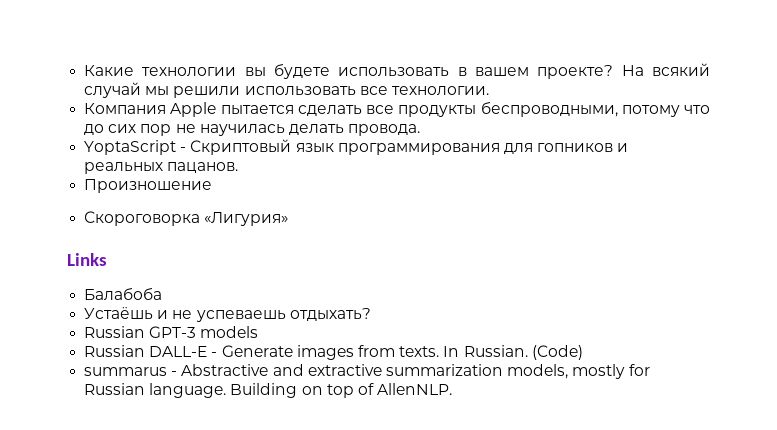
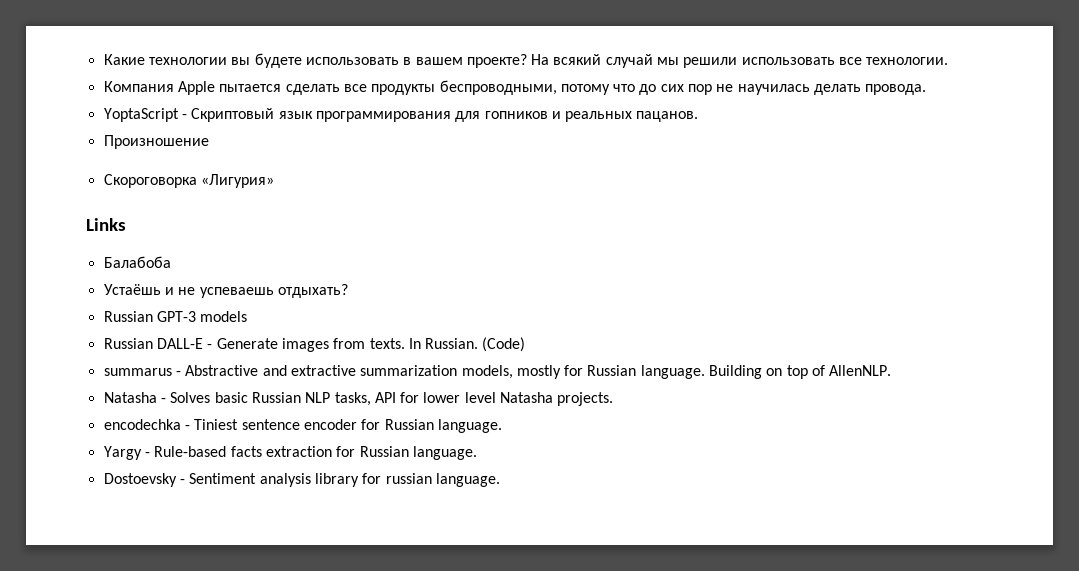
(453, 389) none -> [103,392,614,406] [103,419,502,433] [103,446,477,460] [103,473,500,487] // Natasha - Solves basic Russian NLP tasks, API for lower level Natasha projects. // encodechka - Tiniest sentence encoder for Russian language. // Yargy - Rule-based facts extraction for Russian language. // Dostoevsky - Sentiment analysis library for russian language.

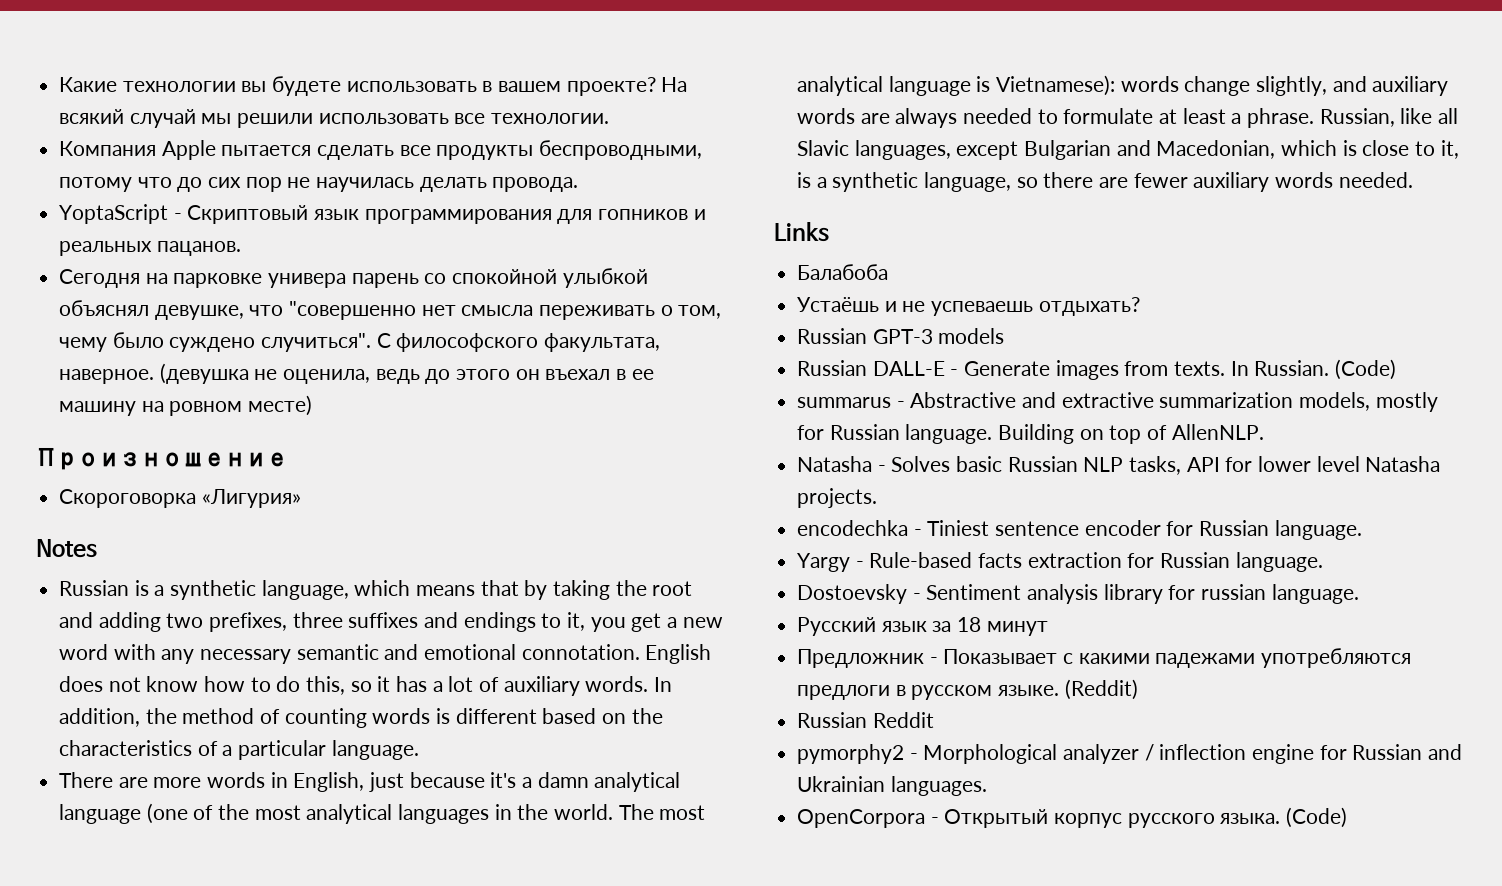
[103,135,209,149] [103,174,274,188] Произношение // Скороговорка «Лигурия» -> [59,268,648,288] [59,300,722,320] [59,332,661,352] [59,363,654,384] [59,395,313,416] [36,447,288,470] [59,489,301,508] [36,539,97,558] [59,580,693,600] [59,612,723,632] [59,644,712,664] [59,676,673,696] [59,708,663,728] [59,740,419,760] [59,772,681,792] [59,803,706,824] [797,75,1449,96] [797,108,1459,128] [797,140,1459,160] [797,172,1413,192] Сегодня на парковке универа парень со спокойной улыбкой объяснял девушке, что "совершенно нет смысла переживать о том, чему было суждено случиться". С философского факультата, наверное. (девушка не оценила, ведь до этого он въехал в ее машину на ровном месте) // Произношение // Скороговорка «Лигурия» // Notes // Russian is a synthetic language, which means that by taking the root and adding two prefixes, three suffixes and endings to it, you get a new word with any necessary semantic and emotional connotation. English does not know how to do this, so it has a lot of auxiliary words. In addition, the method of counting words is different based on the characteristics of a particular language. // There are more words in English, just because it's a damn analytical language (one of the most analytical languages in the world. The most analytical language is Vietnamese): words change slightly, and auxiliary words are always needed to formulate at least a phrase. Russian, like all Slavic languages, except Bulgarian and Macedonian, which is close to it, is a synthetic language, so there are fewer auxiliary words needed.
(500, 480) none -> [797,617,1048,636] [797,648,1412,668] [797,679,1138,700] [797,712,934,728] [797,744,1463,764] [797,776,987,796] [797,807,1348,828] // Русский язык за 18 минут // Предложник - Показывает с какими падежами употребляются предлоги в русском языке. (Reddit) // Russian Reddit // pymorphy2 - Morphological analyzer / inflection engine for Russian and Ukrainian languages. // OpenCorpora - Открытый корпус русского языка. (Code)

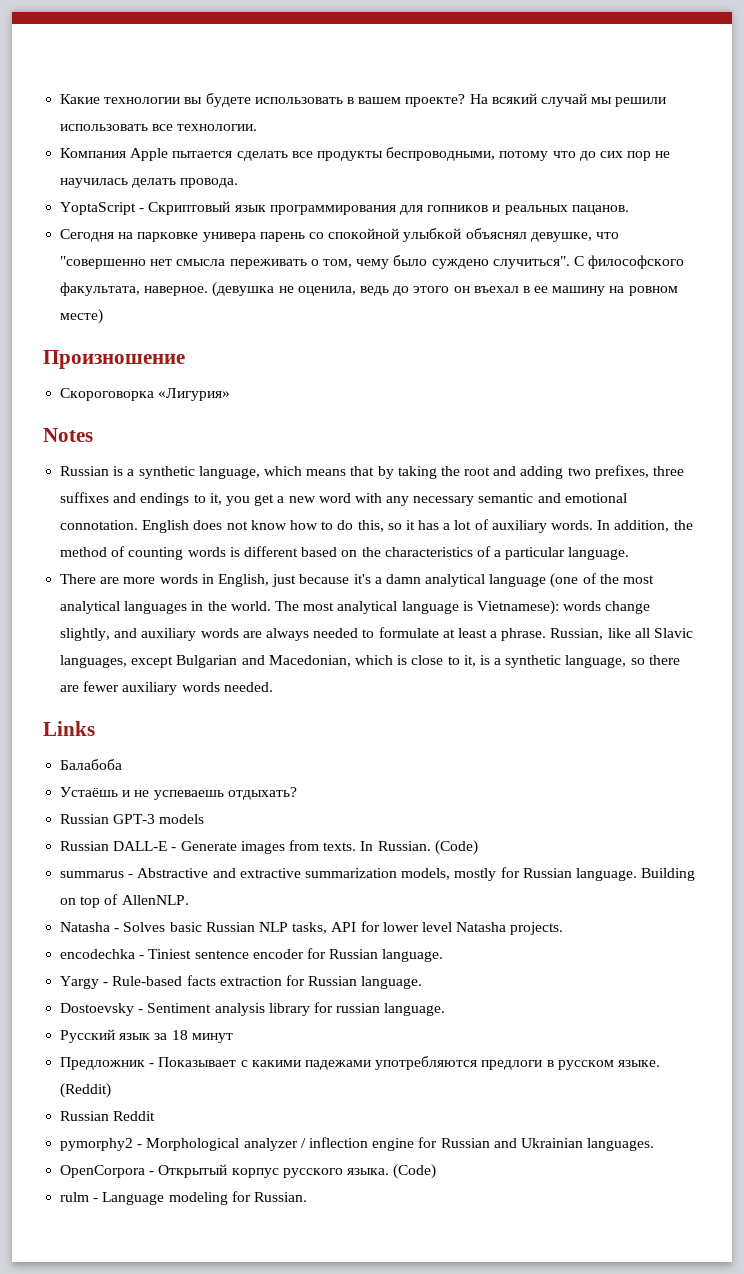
(1348, 817) none -> [60,1191,307,1205] // rulm - Language modeling for Russian.

